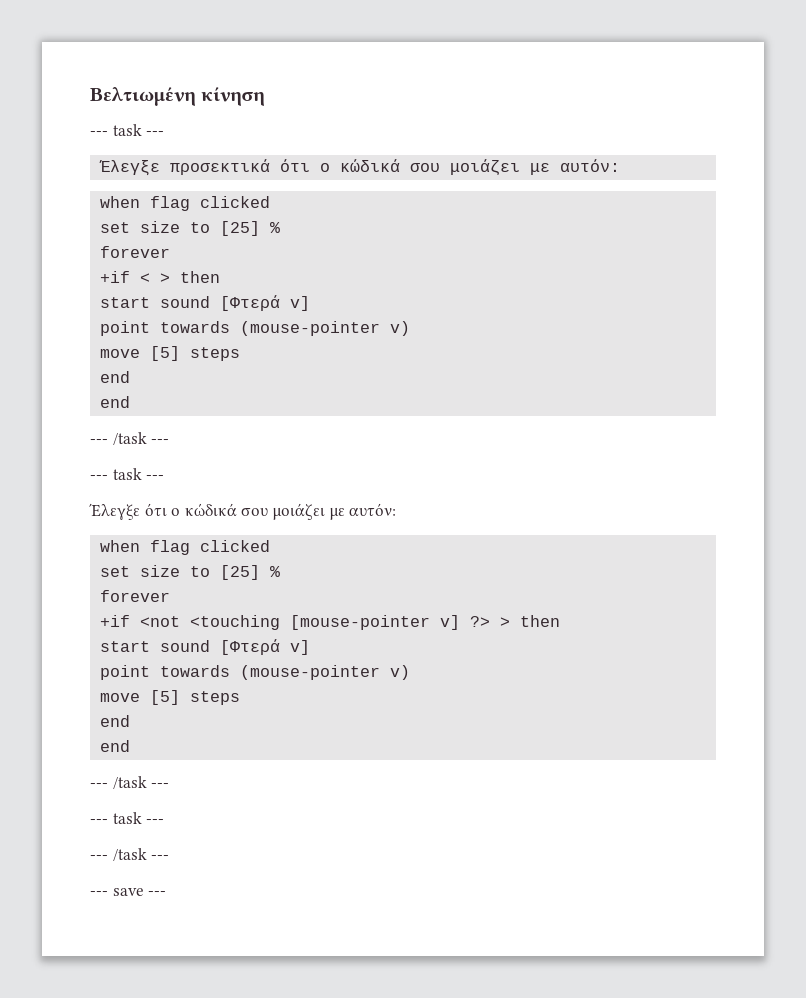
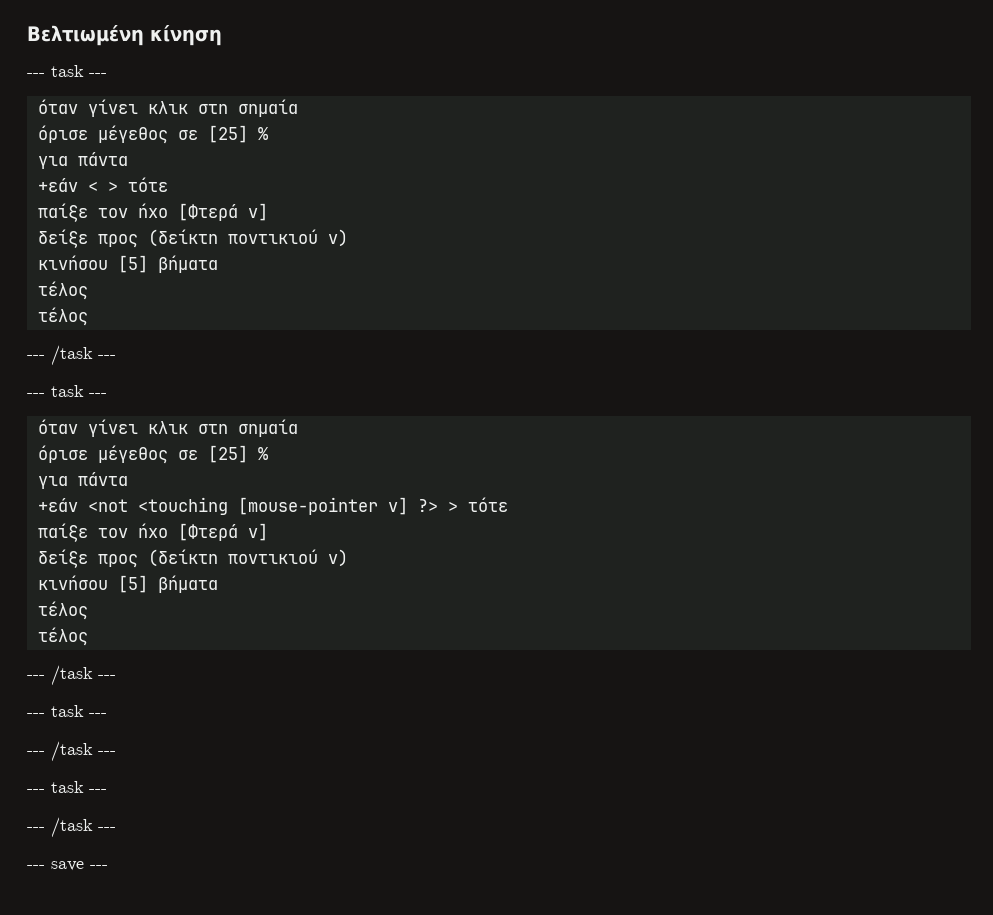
[99,159,621,176] [100,196,271,211] [100,221,281,236] [100,246,171,258] [100,271,221,283] [100,295,311,311] [100,321,411,336] [100,346,241,361] [100,371,131,383] [100,396,131,408] [90,432,170,445] [90,468,165,480] [89,503,397,520] [100,540,271,555] [100,565,281,580] [100,590,171,602] [100,615,131,627] Έλεγξε προσεκτικά ότι ο κώδικά σου μοιάζει με αυτόν: // when flag clicked // set size to [25] % // forever // +if < > then // start sound [Φτερά v] // point towards (mouse-pointer v) // move [5] steps // end // end // --- /task --- // --- task --- // Έλεγξε ότι ο κώδικά σου μοιάζει με αυτόν: // when flag clicked // set size to [25] % // forever // +if -> [37,99,298,117] [37,125,268,144] [37,152,128,169] [37,177,168,192] [37,203,268,222] [37,229,348,248] [37,255,218,273] [37,281,88,300] [37,307,88,326] [27,345,116,366] [27,385,107,397] [37,419,298,437] [37,445,268,464] [37,472,128,489] [37,498,78,512] όταν γίνει κλικ στη σημαία // όρισε μέγεθος σε [25] % // για πάντα // +εάν < > τότε // παίξε τον ήχο [Φτερά v] // δείξε προς (δείκτη ποντικιού v) // κινήσου [5] βήματα // τέλος // τέλος // --- /task --- // --- task --- // όταν γίνει κλικ στη σημαία // όρισε μέγεθος σε [25] % // για πάντα // +εάν
[520,615,561,627] [100,639,311,655] [100,665,411,680] [100,690,241,705] [100,715,131,727] [100,740,131,752] then // start sound [Φτερά v] // point towards (mouse-pointer v) // move [5] steps // end // end -> [467,497,508,512] [37,523,268,542] [37,549,348,568] [37,575,218,593] [37,601,88,620] [37,627,88,646] [27,665,116,686] [27,705,107,717] τότε // παίξε τον ήχο [Φτερά v] // δείξε προς (δείκτη ποντικιού v) // κινήσου [5] βήματα // τέλος // τέλος // --- /task --- // --- task ---

